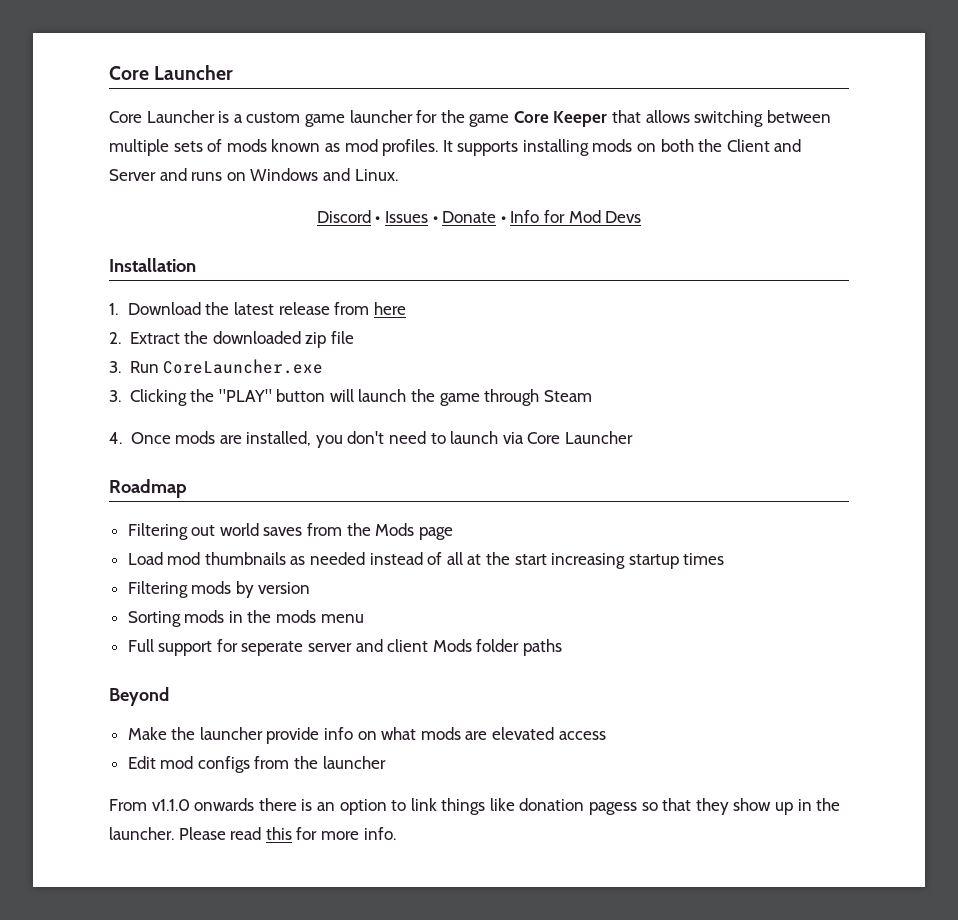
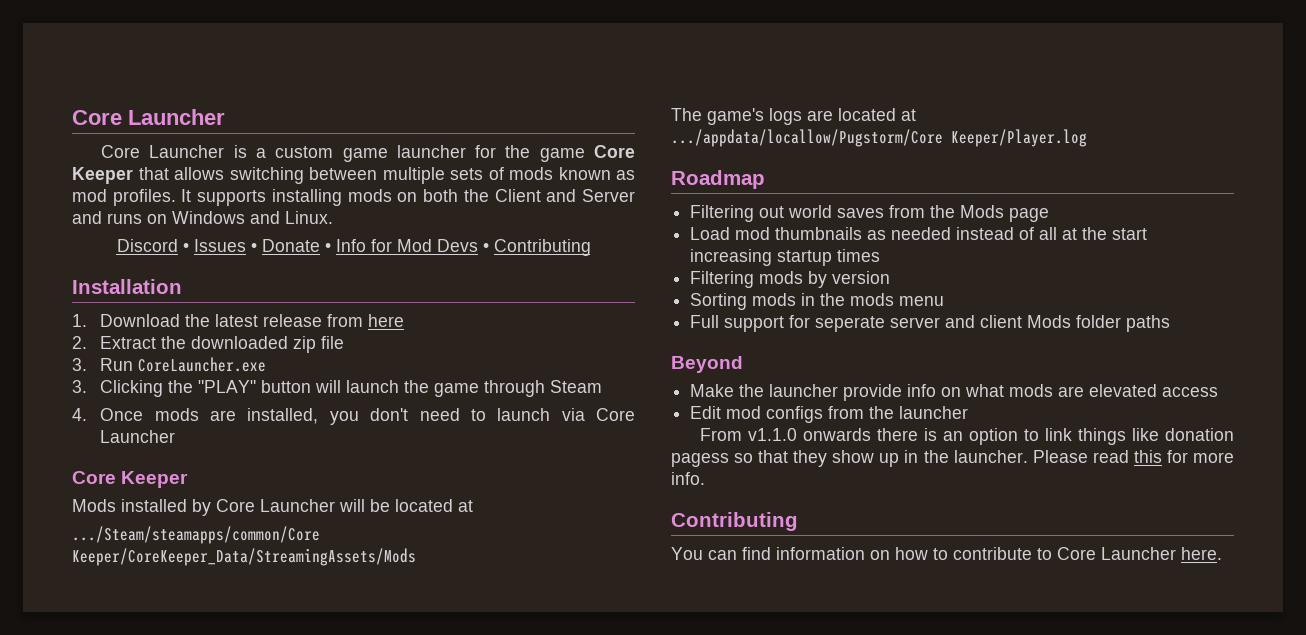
(642, 217) none -> [482,239,591,256] • Contributing
(633, 437) none -> [72,471,189,488] [72,499,473,516] [72,526,320,544] [72,548,416,566] [671,108,916,125] [671,129,1087,147] // Core Keeper // Mods installed by Core Launcher will be located at // .../Steam/steamapps/common/Core Keeper/CoreKeeper_Data/StreamingAssets/Mods // The game's logs are located at // .../appdata/locallow/Pugstorm/Core Keeper/Player.log
(396, 833) none -> [671,512,798,531] [671,547,1222,560] // Contributing // You can find information on how to contribute to Core Launcher here.

